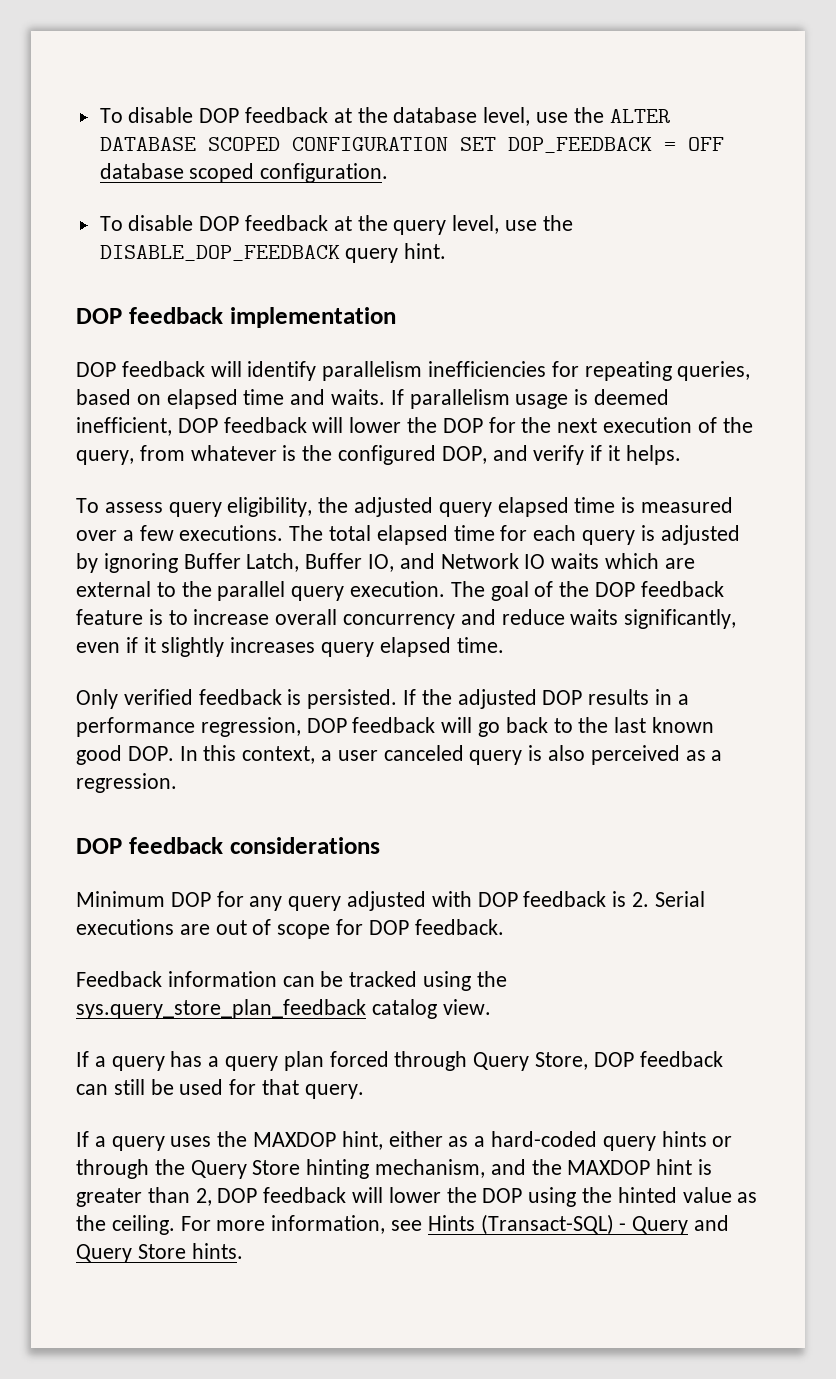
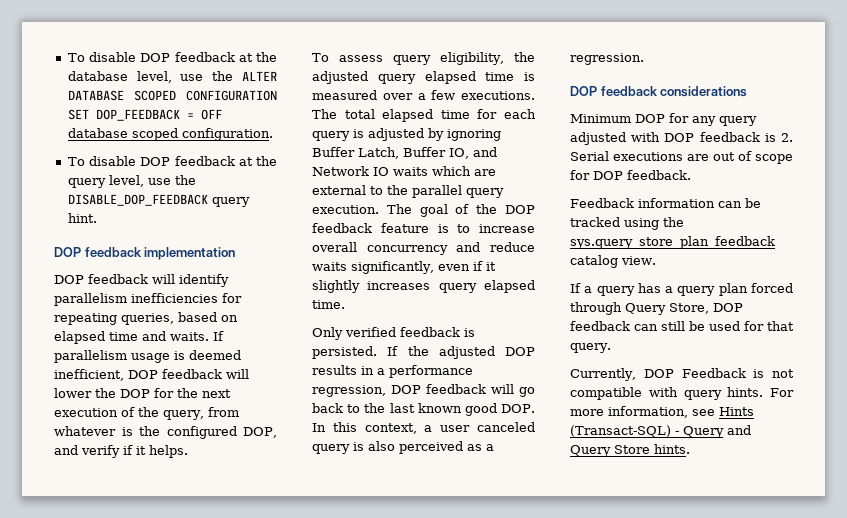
[76,1131,733,1151] [76,1159,713,1179] [76,1187,758,1207] [76,1215,175,1235] If a query uses the MAXDOP hint, either as a hard-coded query hints or through the Query Store hinting mechanism, and the MAXDOP hint is greater than 2, DOP feedback will lower the DOP using the hinted value as the ceiling. -> [570,368,794,381] [570,387,764,400] Currently, DOP Feedback is not compatible with query hints.

